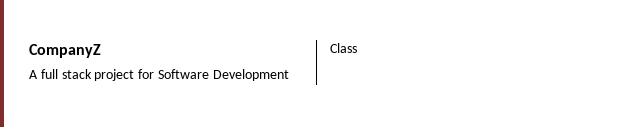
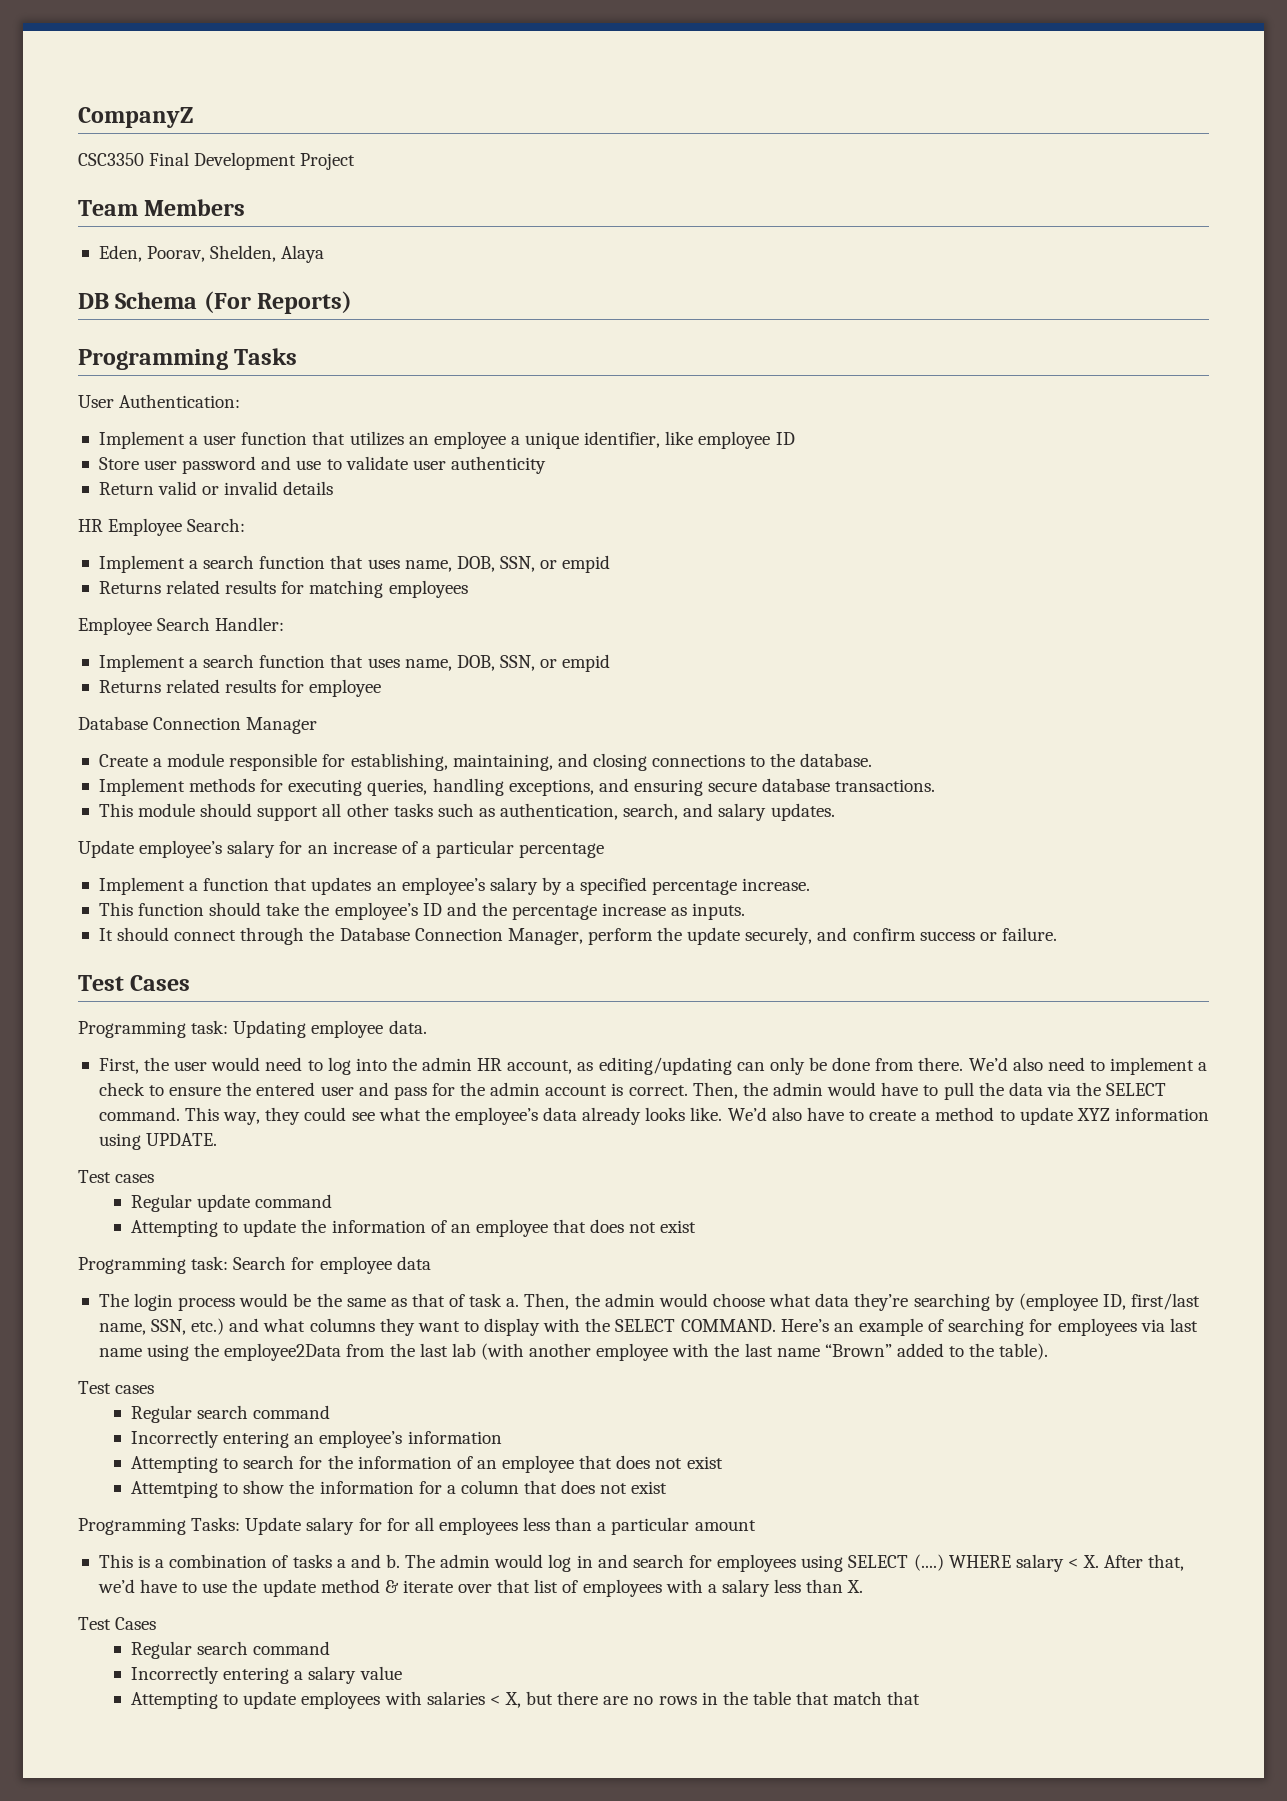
[29,69,289,81] [330,43,357,53] A full stack project for Software Development Class -> [78,152,356,170] [78,199,246,216] [98,245,325,263] [78,291,353,314] [78,348,298,370] [78,394,241,408] [98,431,795,449] [98,456,546,474] [98,481,334,495] [78,518,246,536] [98,555,611,573] [98,580,468,598] [78,617,285,635] [98,654,611,672] [98,679,382,697] [78,716,318,734] [98,753,873,771] [98,778,936,796] [98,803,835,821] [78,840,605,858] [98,877,811,895] [98,902,746,920] [98,927,1057,945] [78,975,191,991] [78,1020,427,1038] [98,1057,1208,1075] [98,1082,1167,1100] [98,1107,1209,1125] [98,1133,218,1150] [78,1170,155,1183] [131,1194,333,1212] [131,1219,697,1237] [78,1256,431,1274] [98,1293,1201,1311] [98,1318,1198,1336] [98,1343,1049,1361] [78,1381,155,1394] [131,1405,331,1423] [131,1430,502,1448] [131,1455,723,1473] [131,1480,668,1498] [78,1517,756,1535] [98,1554,1185,1572] [97,1579,864,1597] [78,1617,157,1630] [131,1641,331,1659] [131,1666,402,1684] [131,1691,921,1709] CSC3350 Final Development Project // Team Members // Eden, Poorav, Shelden, Alaya // DB Schema (For Reports) // Programming Tasks // User Authentication: // Implement a user function that utilizes an employee a unique identifier, like employee ID // Store user password and use to validate user authenticity // Return valid or invalid details // HR Employee Search: // Implement a search function that uses name, DOB, SSN, or empid // Returns related results for matching employees // Employee Search Handler: // Implement a search function that uses name, DOB, SSN, or empid // Returns related results for employee // Database Connection Manager // Create a module responsible for establishing, maintaining, and closing connections to the database. // Implement methods for executing queries, handling exceptions, and ensuring secure database transactions. // This module should support all other tasks such as authentication, search, and salary updates. // Update employee’s salary for an increase of a particular percentage // Implement a function that updates an employee’s salary by a specified percentage increase. // This function should take the employee’s ID and the percentage increase as inputs. // It should connect through the Database Connection Manager, perform the update securely, and confirm success or failure. // Test Cases // Programming task: Updating employee data. // First, the user would need to log into the admin HR account, as editing/updating can only be done from there. We’d also need to implement a check to ensure the entered user and pass for the admin account is correct. Then, the admin would have to pull the data via the SELECT command. This way, they could see what the employee’s data already looks like. We’d also have to create a method to update XYZ information using UPDATE. // Test cases // Regular update command // Attempting to update the information of an employee that does not exist // Programming task: Search for employee data // The login process would be the same as that of task a. Then, the admin would choose what data they’re searching by (employee ID, first/last name, SSN, etc.) and what columns they want to display with the SELECT COMMAND. Here’s an example of searching for employees via last name using the employee2Data from the last lab (with another employee with the last name “Brown” added to the table). // Test cases // Regular search command // Incorrectly entering an employee’s information // Attempting to search for the information of an employee that does not exist // Attemtping to show the information for a column that does not exist // Programming Tasks: Update salary for for all employees less than a particular amount // This is a combination of tasks a and b. The admin would log in and search for employees using SELECT (....) WHERE salary < X. After that, we’d have to use the update method & iterate over that list of employees with a salary less than X. // Test Cases // Regular search command // Incorrectly entering a salary value // Attempting to update employees with salaries < X, but there are no rows in the table that match that

